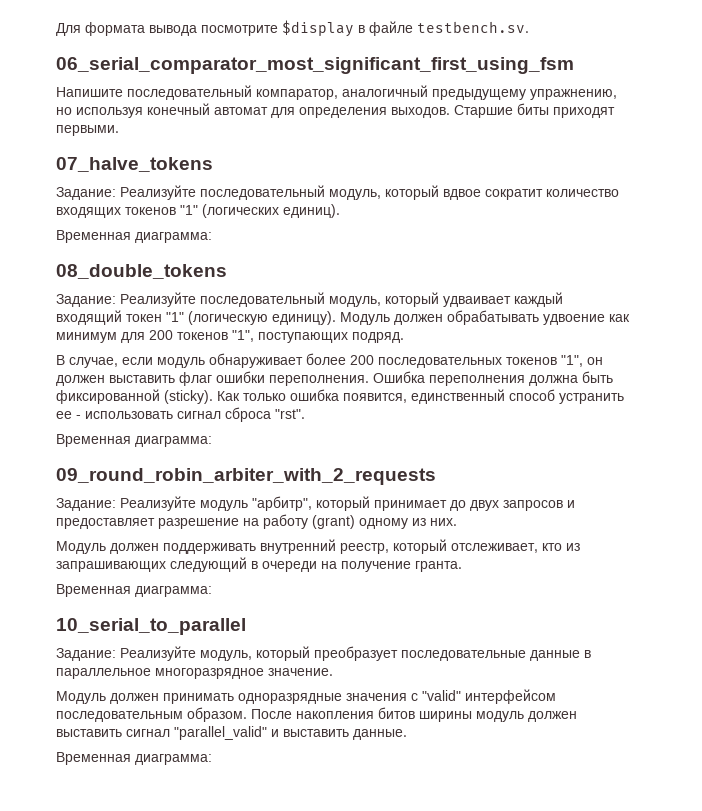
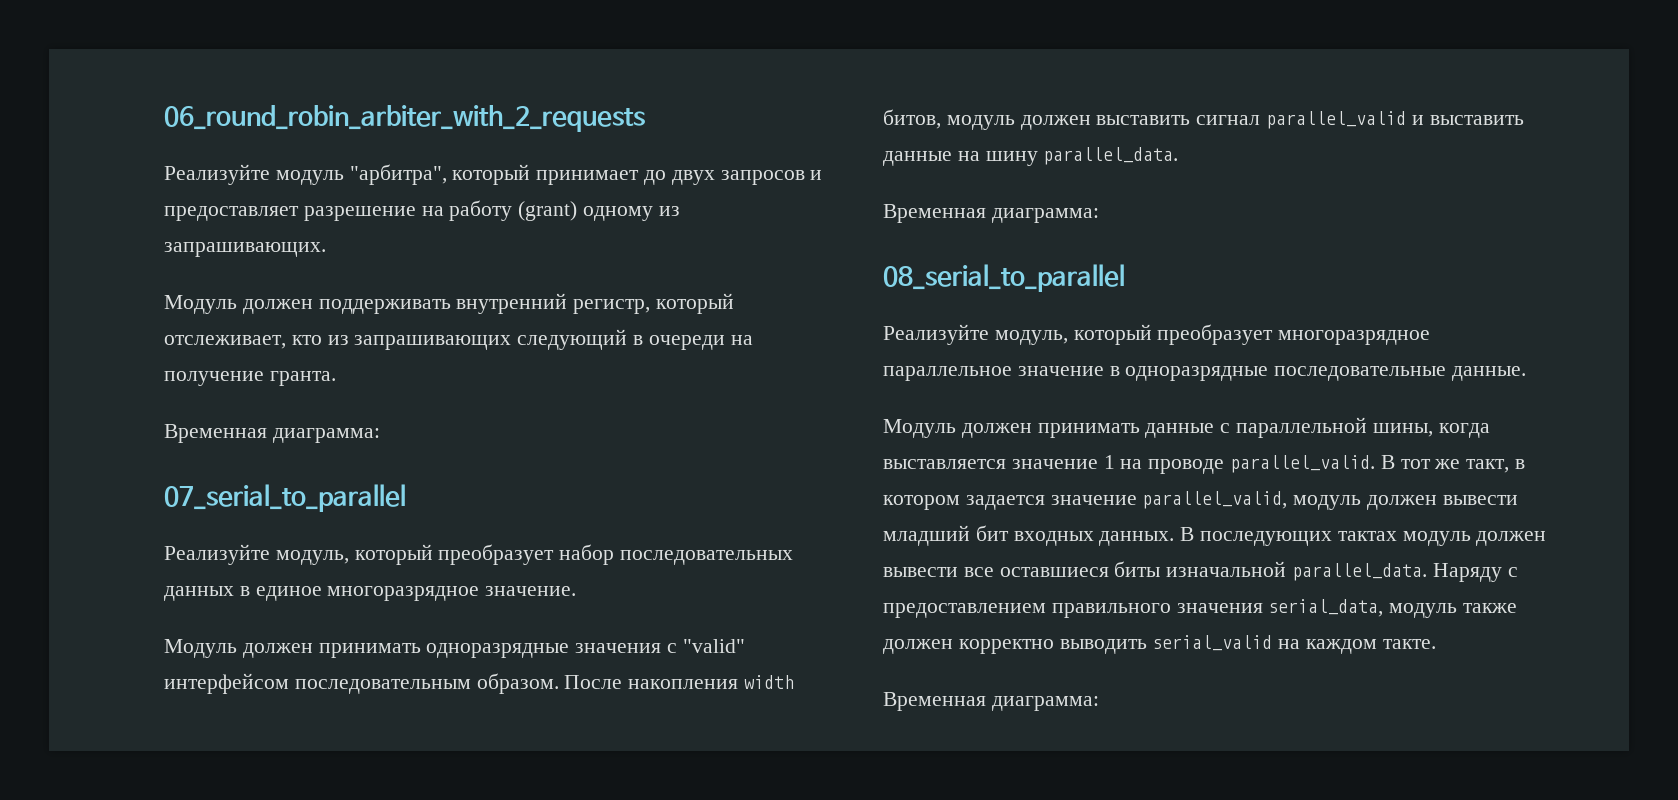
[56,20,529,37] [56,57,574,74] [56,85,617,100] [56,103,615,118] [56,125,119,136] [56,157,213,172] [56,185,619,200] [56,204,340,218] [56,230,212,243] [56,264,227,279] [56,292,563,307] [56,310,630,325] [56,330,404,343] [56,353,603,368] [56,371,613,386] [56,389,624,404] [56,407,305,422] [56,434,212,447] [56,468,436,485] [56,498,116,511] Для формата вывода посмотрите $display в файле testbench.sv. // 06_serial_comparator_most_significant_first_using_fsm // Напишите последовательный компаратор, аналогичный предыдущему упражнению, но используя конечный автомат для определения выходов. Старшие биты приходят первыми. // 07_halve_tokens // Задание: Реализуйте последовательный модуль, который вдвое сократит количество входящих токенов "1" (логических единиц). // Временная диаграмма: // 08_double_tokens // Задание: Реализуйте последовательный модуль, который удваивает каждый входящий токен "1" (логическую единицу). Модуль должен обрабатывать удвоение как минимум для 200 токенов "1", поступающих подряд. // В случае, если модуль обнаруживает более 200 последовательных токенов "1", он должен выставить флаг ошибки переполнения. Ошибка переполнения должна быть фиксированной (sticky). Как только ошибка появится, единственный способ устранить ее - использовать сигнал сброса "rst". // Временная диаграмма: // 09_round_robin_arbiter_with_2_requests // Задание: -> [164,105,645,132] 06_round_robin_arbiter_with_2_requests //
[252,496,312,511] "арбитр", -> [349,164,447,185] "арбитра",
[430,518,457,526] них. -> [164,242,326,257] запрашивающих.
[340,543,389,554] реестр, -> [573,299,651,314] регистр,
[56,618,246,635] [56,646,591,661] [56,668,151,679] 10_serial_to_parallel // Задание: Реализуйте модуль, который преобразует последовательные данные в параллельное -> [164,484,406,512] [164,544,794,565] [164,586,322,601] 07_serial_to_parallel // Реализуйте модуль, который преобразует набор последовательных данных в единое
[378,707,472,722] битов ширины -> [744,675,795,689] [883,109,941,129] width битов,
[174,726,267,740] "parallel_valid" -> [1266,111,1407,129] parallel_valid
[353,729,407,740] данные. -> [883,147,1179,166] [883,204,1099,223] [883,264,1125,292] [883,324,1431,345] [883,366,1527,381] [883,417,1490,438] [883,455,1526,474] [883,491,1518,510] [883,525,1547,546] [883,561,1518,582] [883,599,1518,618] [883,635,1436,654] данные на шину parallel_data. // Временная диаграмма: // 08_serial_to_parallel // Реализуйте модуль, который преобразует многоразрядное параллельное значение в одноразрядные последовательные данные. // Модуль должен принимать данные с параллельной шины, когда выставляется значение 1 на проводе parallel_valid. В тот же такт, в котором задается значение parallel_valid, модуль должен вывести младший бит входных данных. В последующих тактах модуль должен вывести все оставшиеся биты изначальной parallel_data. Наряду с предоставлением правильного значения serial_data, модуль также должен корректно выводить serial_valid на каждом такте.

